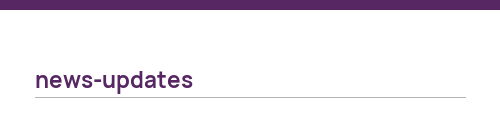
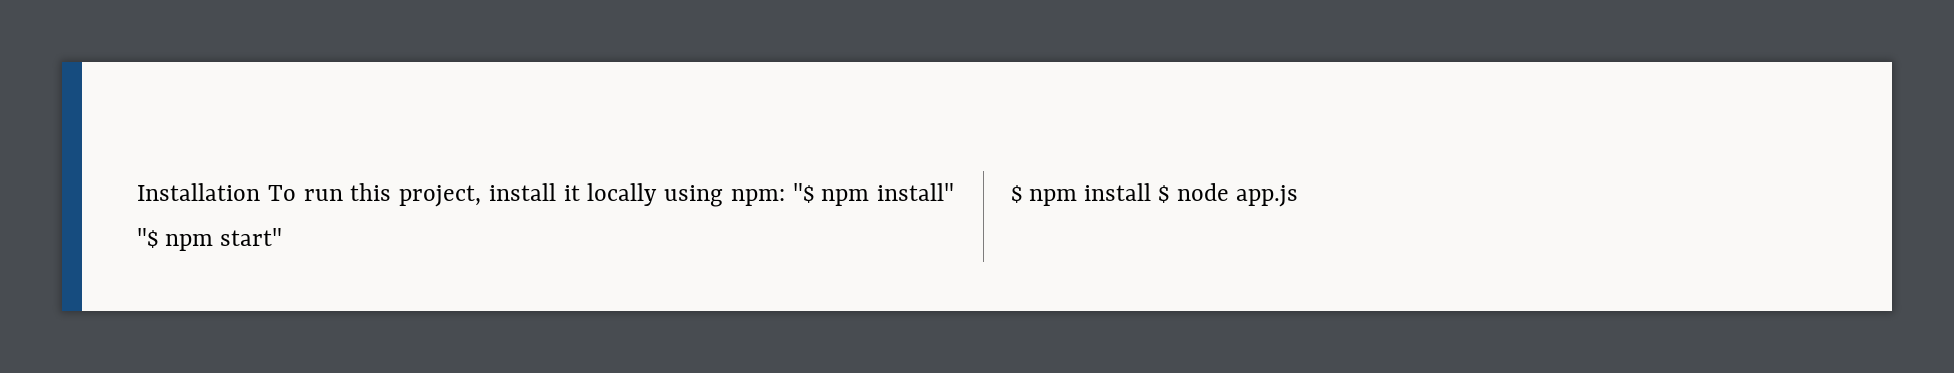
[35,71,193,94] news-updates -> [137,183,954,207] [137,228,283,251] [1011,183,1298,207] Installation To run this project, install it locally using npm: "$ npm install" "$ npm start" // $ npm install $ node app.js

